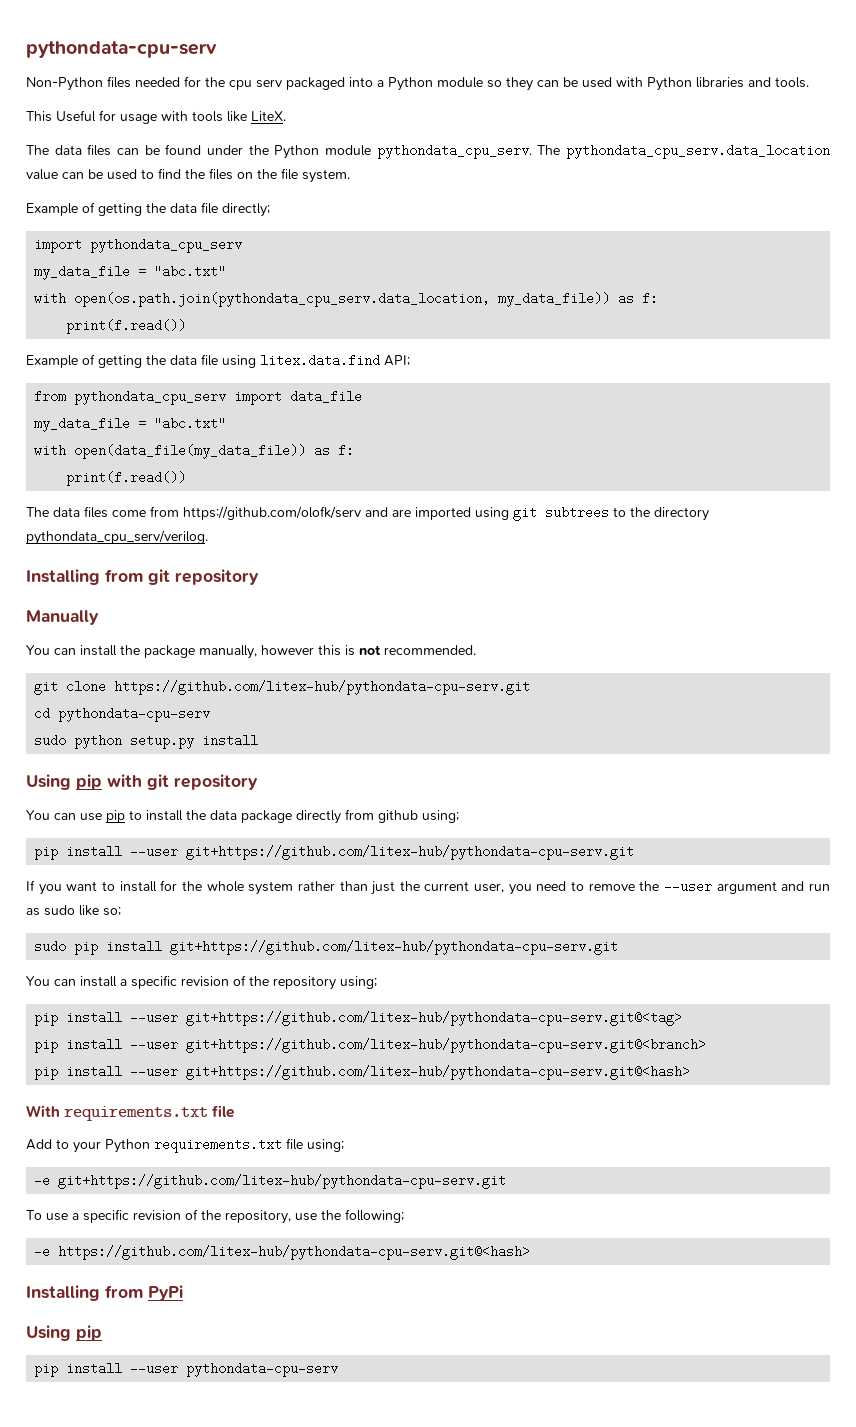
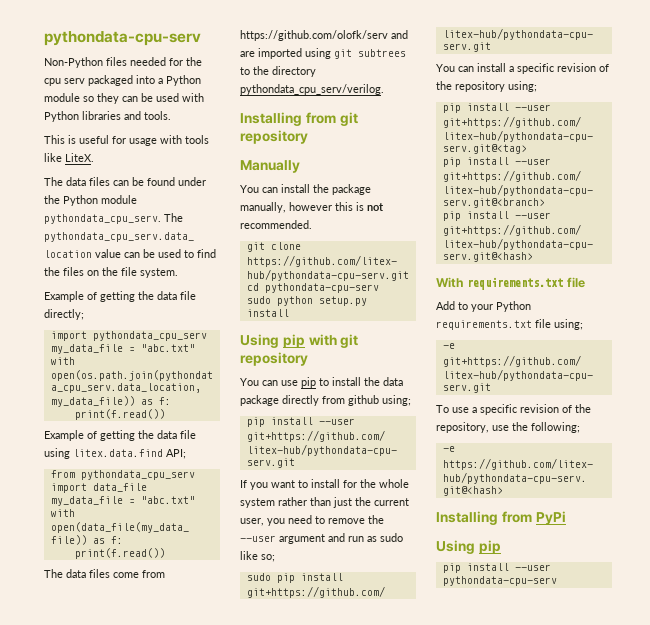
[56,110,96,122] Useful -> [68,135,109,144] is useful

